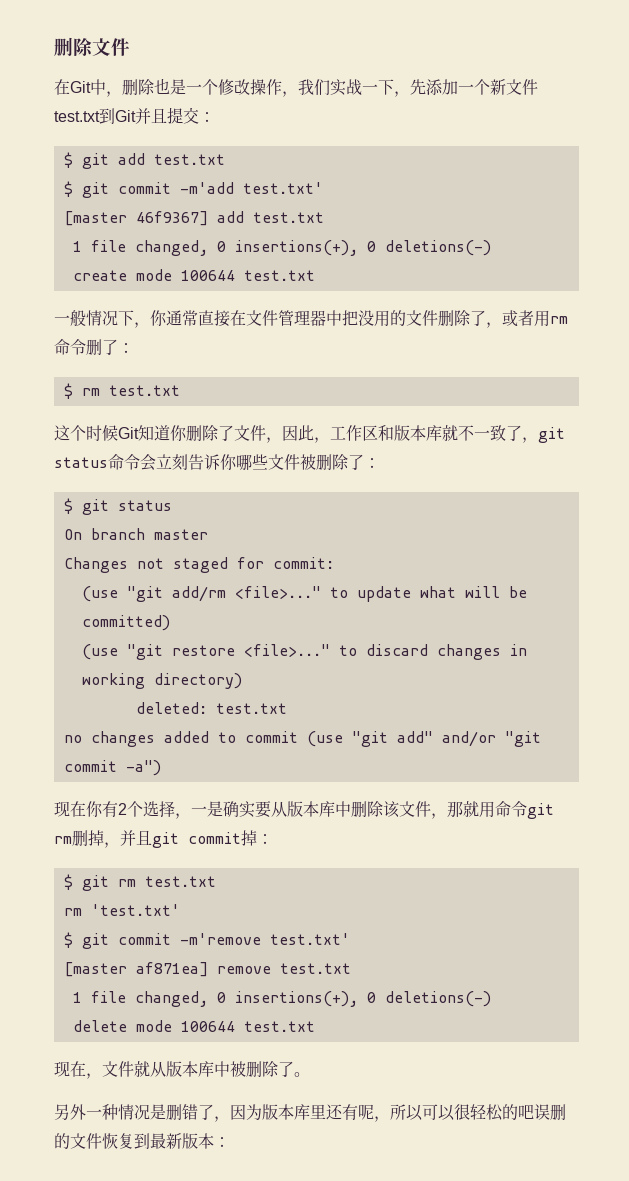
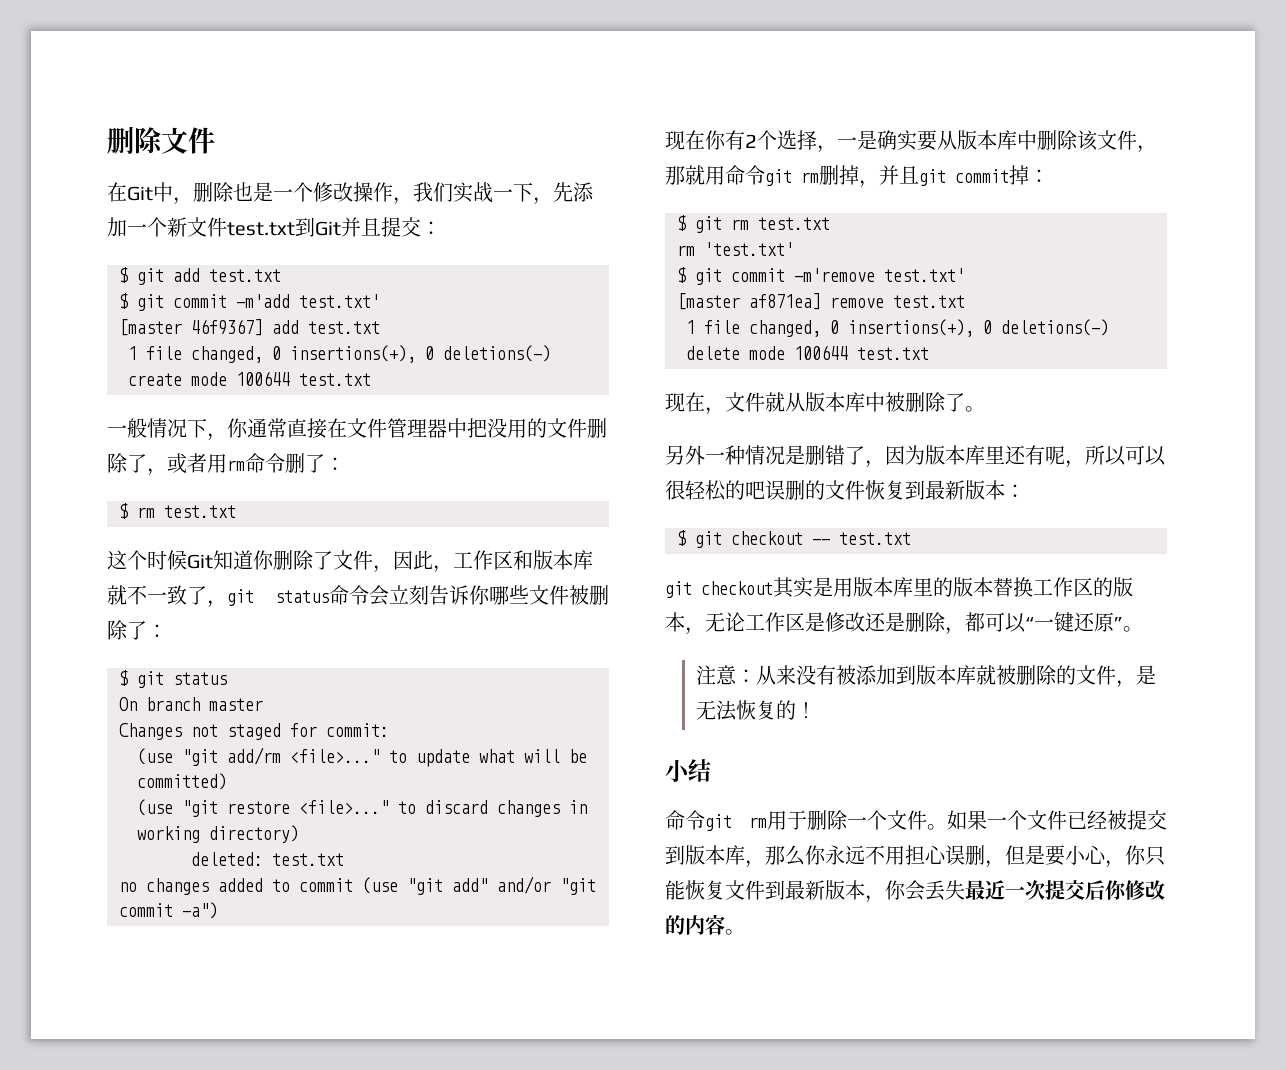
(230, 1142) none -> [677,530,911,548] [665,577,1133,598] [665,612,1143,635] [695,665,1156,688] [695,700,816,721] [665,759,711,782] [665,810,1167,831] [665,845,1165,868] [665,880,1165,903] [665,914,745,935] // $ git checkout -- test.txt // git checkout其实是用版本库里的版本替换工作区的版本，无论工作区是修改还是删除，都可以“一键还原”。 // 注意：从来没有被添加到版本库就被删除的文件，是无法恢复的！ // 小结 // 命令git rm用于删除一个文件。如果一个文件已经被提交到版本库，那么你永远不用担心误删，但是要小心，你只能恢复文件到最新版本，你会丢失最近一次提交后你修改的内容。

